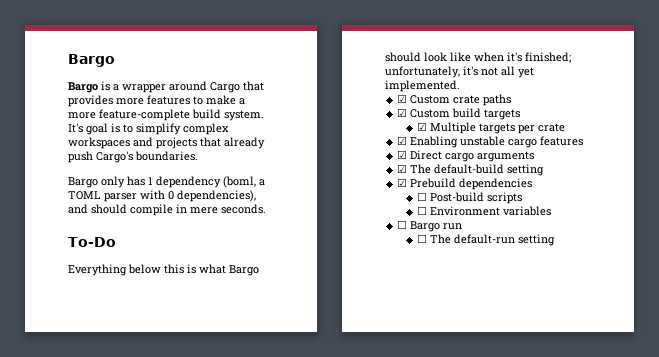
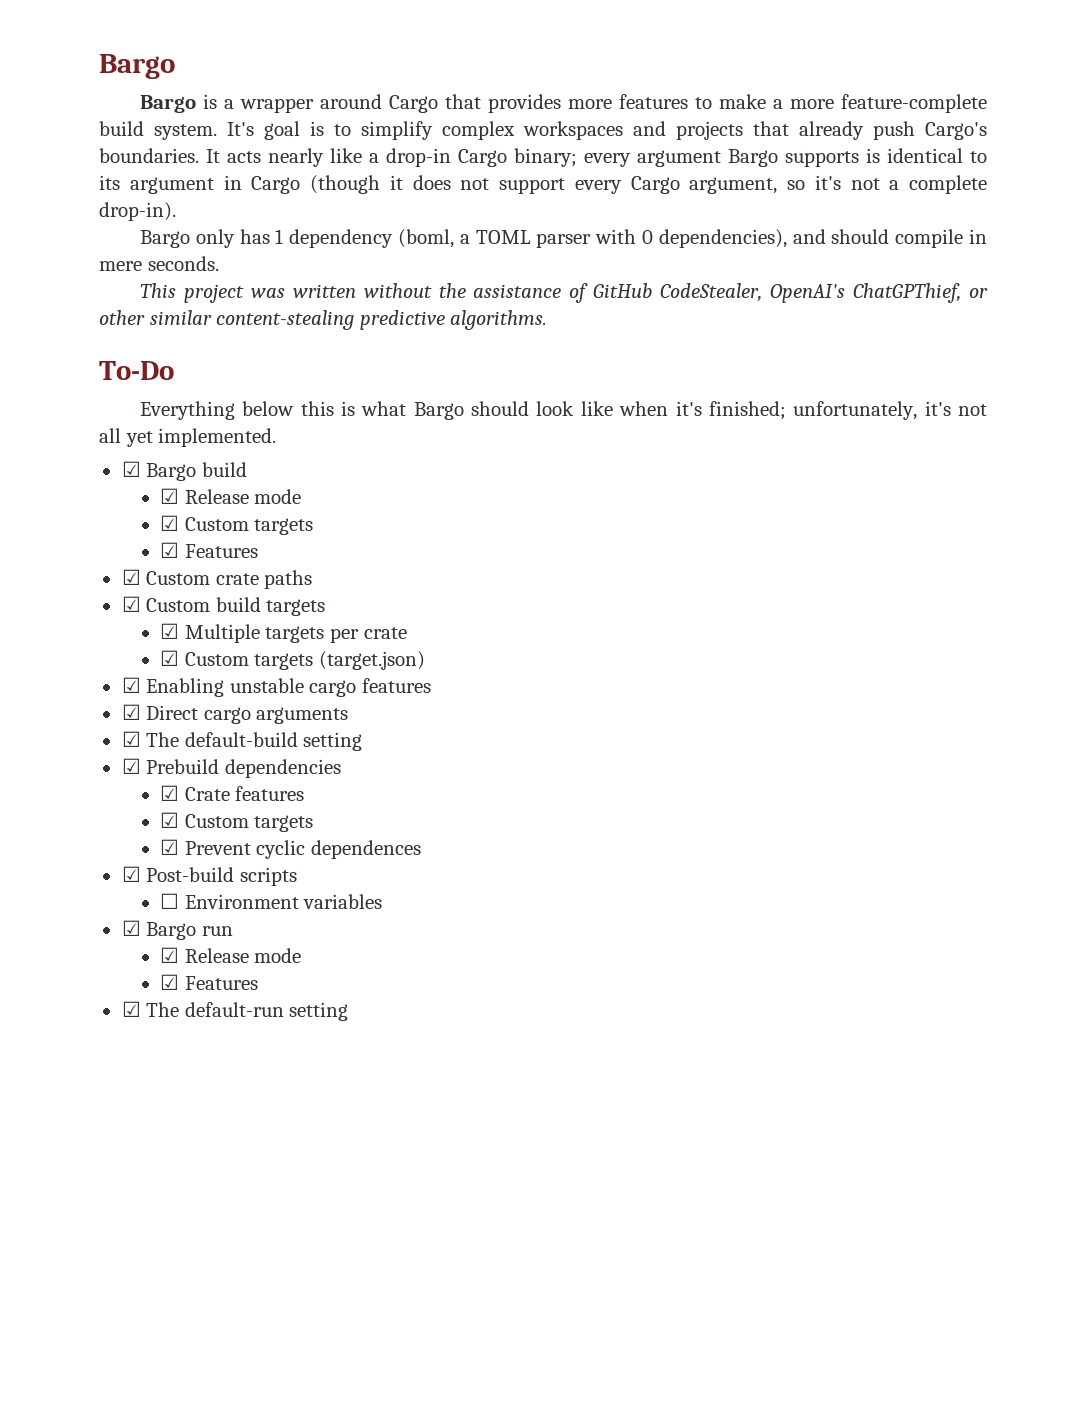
(198, 156) none -> [206,148,987,167] [99,175,987,194] [99,202,176,221] It acts nearly like a drop-in Cargo binary; every argument Bargo supports is identical to its argument in Cargo (though it does not support every Cargo argument, so it's not a complete drop-in).
(266, 209) none -> [139,283,989,303] [99,310,548,330] // This project was written without the assistance of GitHub CodeStealer, OpenAI's ChatGPThief, or other similar content-stealing predictive algorithms.
(460, 86) none -> [121,461,247,481] [160,488,302,504] [160,515,314,535] [160,542,258,558] // ☑ Bargo build // ☑ Release mode // ☑ Custom targets // ☑ Features
(565, 127) none -> [160,650,425,670] // ☑ Custom targets (target.json)
[416,192,427,201] ☐ -> [160,785,305,801] [160,812,314,832] [160,839,421,859] [121,866,141,882] ☑ Crate features // ☑ Custom targets // ☑ Prevent cyclic dependences // ☑
[397,220,408,229] ☐ -> [121,920,141,936] ☑
[416,234,427,243] ☐ -> [160,947,302,963] [160,974,258,990] [121,1001,141,1017] ☑ Release mode // ☑ Features // ☑

